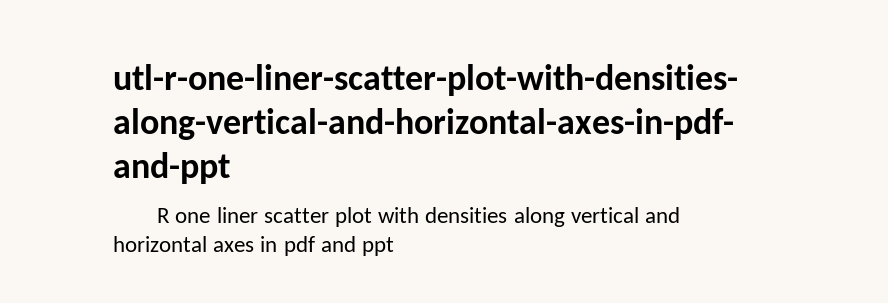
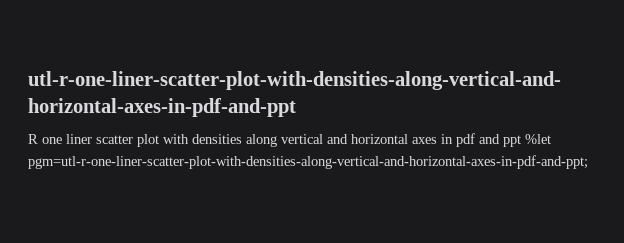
(395, 246) none -> [525,134,551,144] [28,155,588,169] %let pgm=utl-r-one-liner-scatter-plot-with-densities-along-vertical-and-horizontal-axes-in-pdf-and-ppt;

